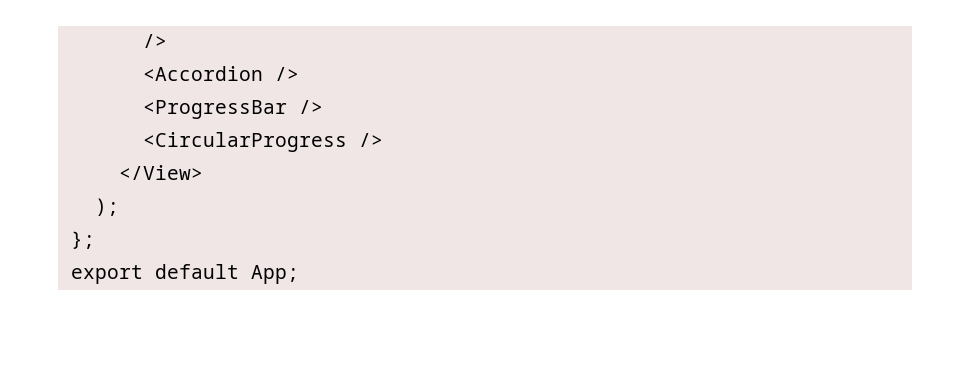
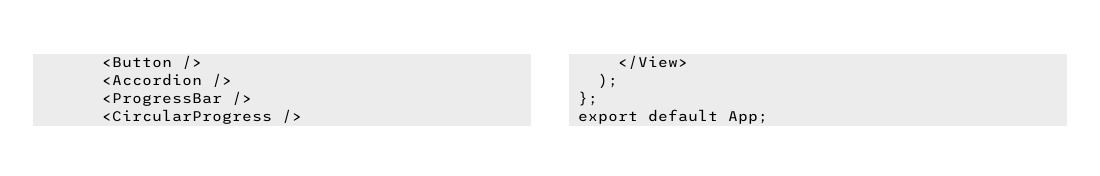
(142, 41) none -> [102,57,172,68] <Button

